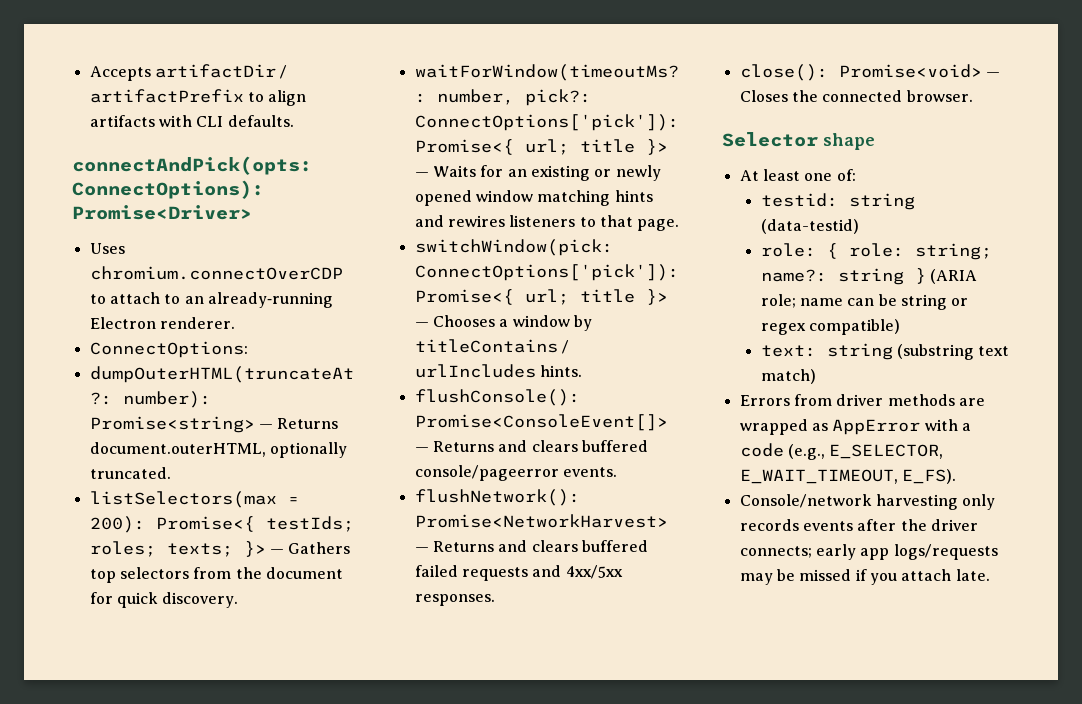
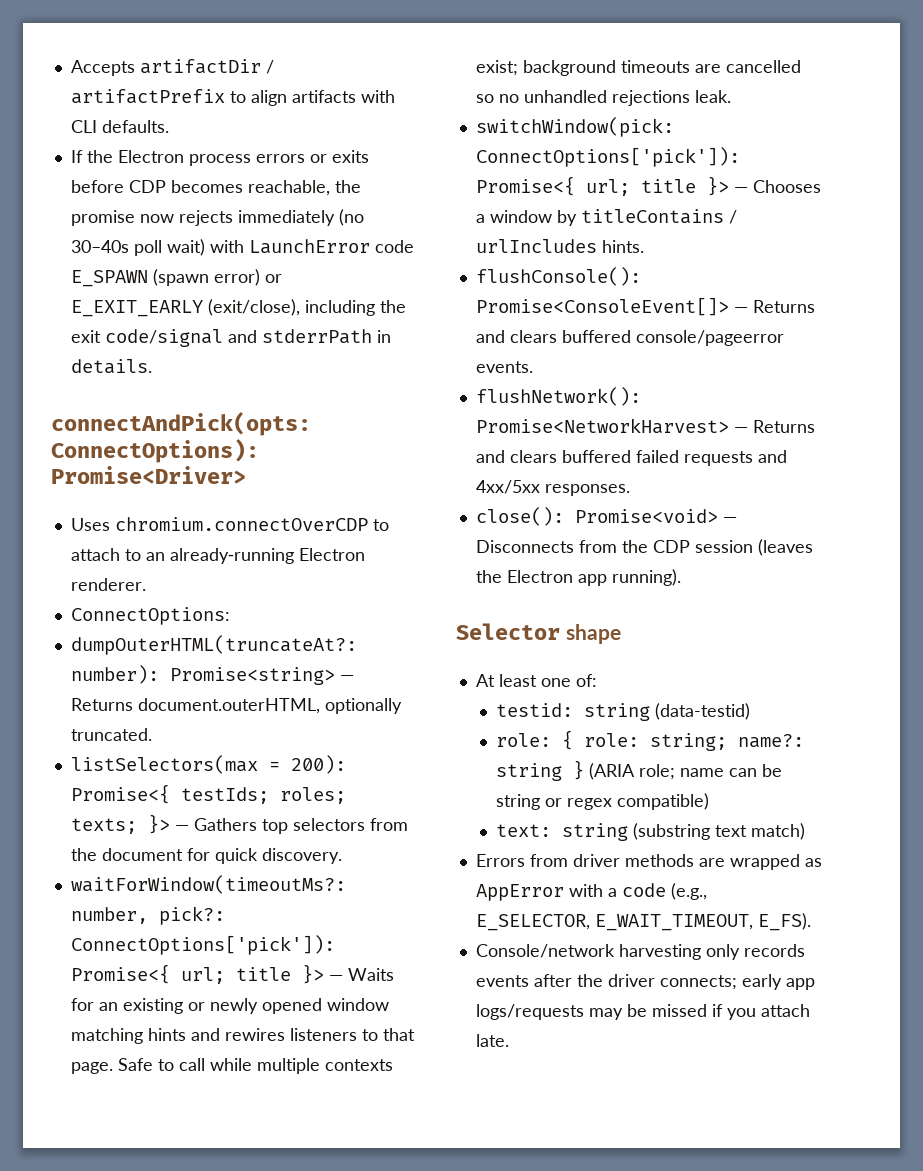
(294, 121) none -> [70,150,369,166] [70,180,361,196] [70,209,364,226] [70,239,414,256] [70,269,282,287] [70,299,406,317] [70,329,391,347] [70,359,152,374] // If the Electron process errors or exits before CDP becomes reachable, the promise now rejects immediately (no 30–40s poll wait) with LaunchError code E_SPAWN (spawn error) or E_EXIT_EARLY (exit/close), including the exit code/signal and stderrPath in details.
(680, 225) none -> [117,1058,393,1074] [475,60,801,76] [475,90,731,106] Safe to call while multiple contexts exist; background timeouts are cancelled so no unhandled rejections leak.
[739,90,973,102] Closes the connected browser. -> [475,539,813,556] [475,569,681,586] Disconnects from the CDP session (leaves the Electron app running).

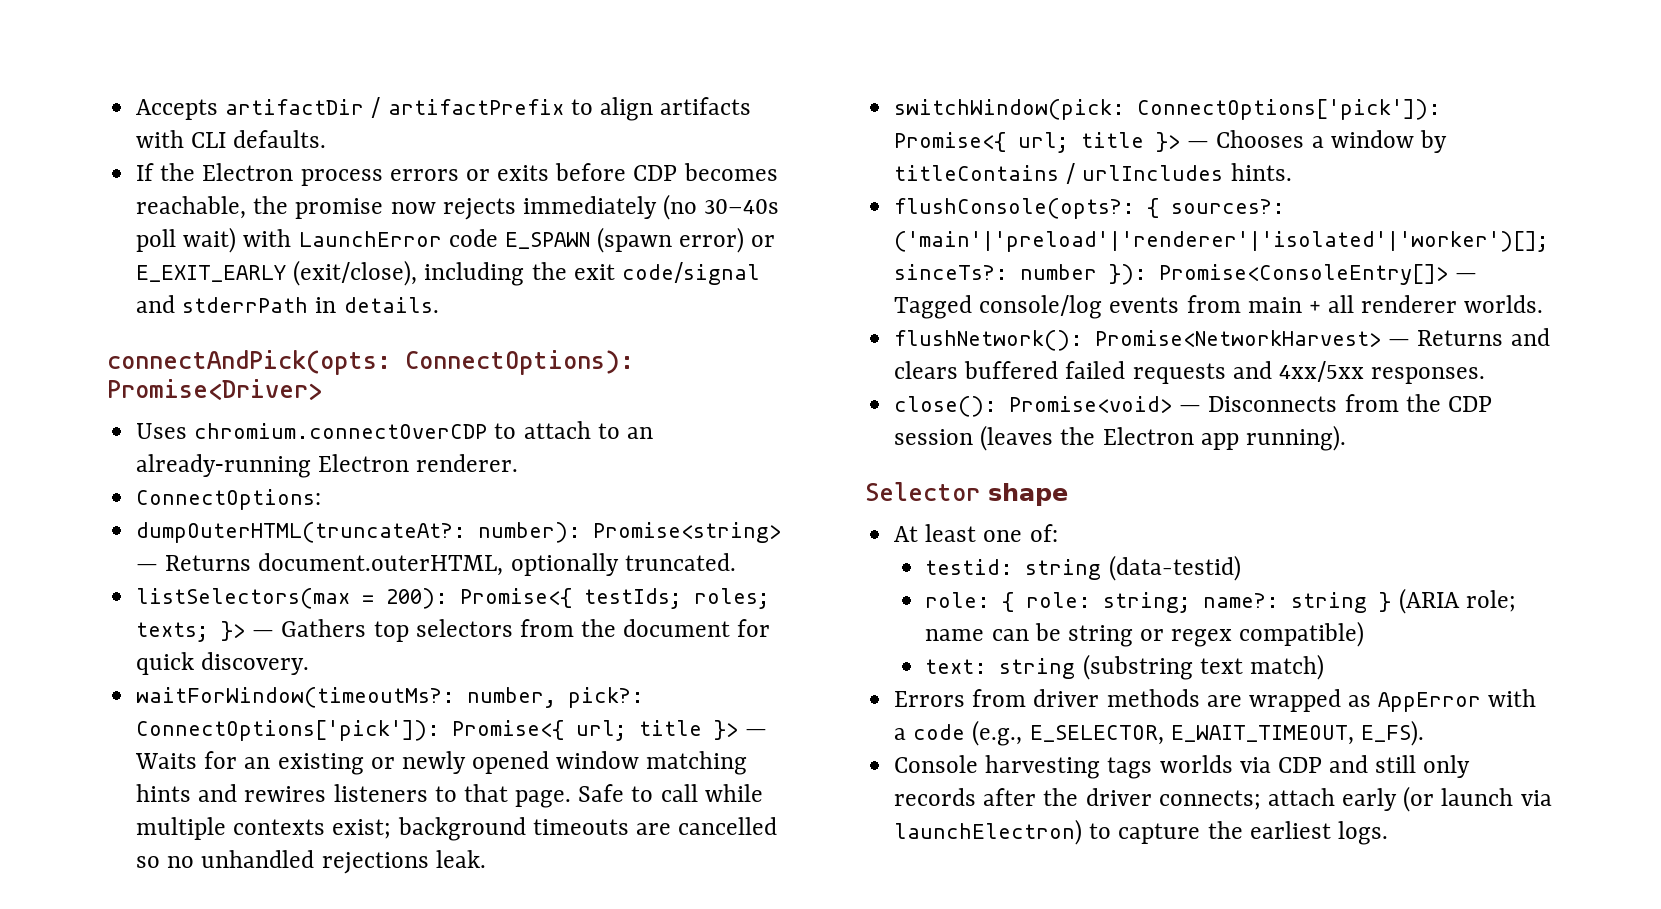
[475,267,641,286] [475,297,815,316] [475,330,784,346] [475,361,533,373] flushConsole(): Promise<ConsoleEvent[]> — Returns and clears buffered console/pageerror events. -> [894,198,1286,219] [894,231,1550,252] [894,264,1478,285] [894,295,1544,319] flushConsole(opts?: { sources?: ('main'|'preload'|'renderer'|'isolated'|'worker')[]; sinceTs?: number }): Promise<ConsoleEntry[]> — Tagged console/log events from main + all renderer worlds.
[475,944,701,960] Console/network harvesting -> [894,755,1417,779] Console harvesting tags worlds via CDP and still
[475,975,529,987] events -> (977, 797) none
[741,974,815,990] [475,1004,810,1020] [475,1034,509,1047] early app logs/requests may be missed if you attach late. -> [1267,786,1552,812] [894,819,1388,845] attach early (or launch via launchElectron) to capture the earliest logs.

